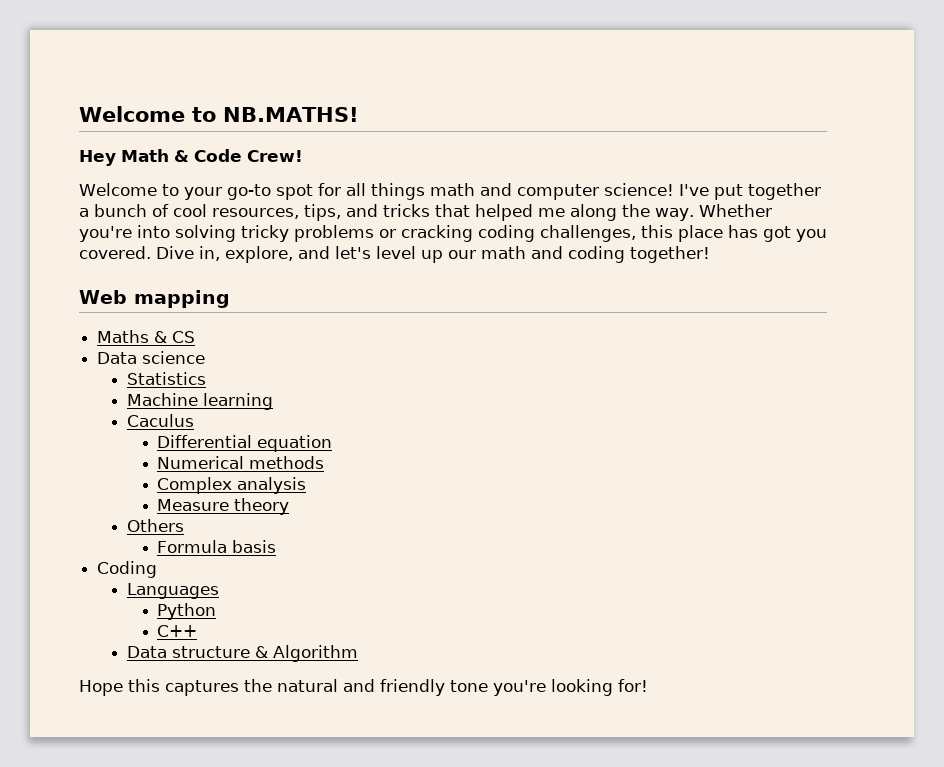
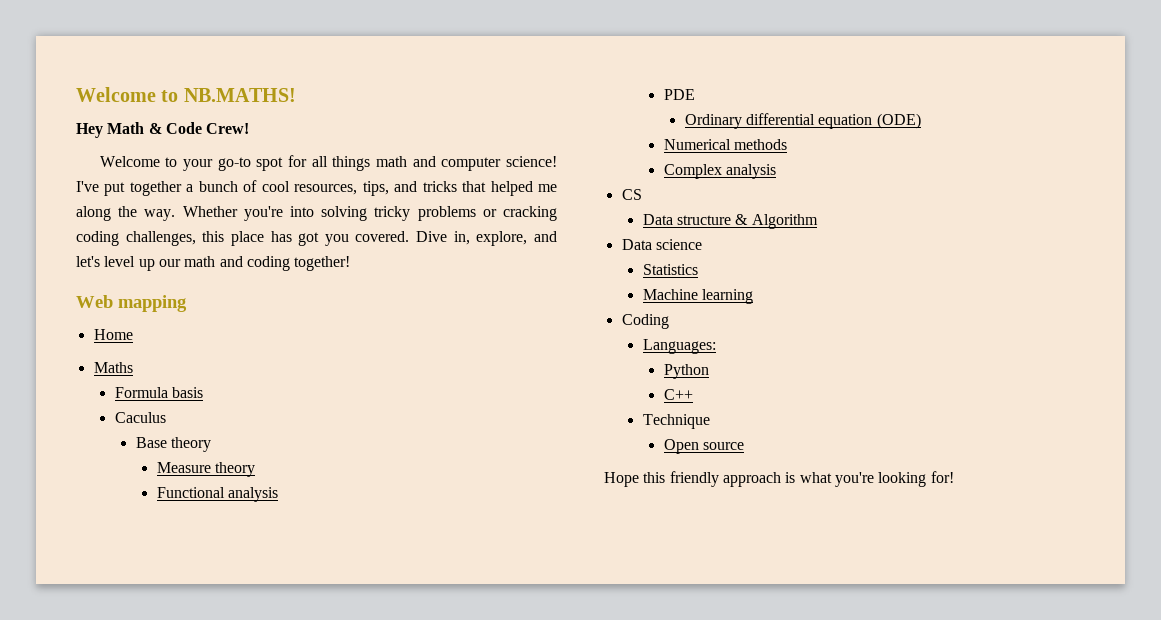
(230, 299) none -> [93,329,133,340] // Home
[154,331,196,343] & CS -> [114,387,203,398] [114,412,166,423] [135,437,211,452] [156,462,255,477] [156,487,278,502] [663,89,695,100] [684,113,921,129] [663,139,787,150] [663,164,776,179] [621,189,642,200] [642,214,818,229] // Formula basis // Caculus // Base theory // Measure theory // Functional analysis // PDE // Ordinary differential equation (ODE) // Numerical methods // Complex analysis // CS // Data structure & Algorithm
[127,414,195,427] [157,435,333,452] [157,456,325,469] [157,477,307,494] [157,498,290,515] [127,519,185,532] [157,540,277,553] // Caculus // Differential equation // Numerical methods // Complex analysis // Measure theory // Others // Formula basis -> (753, 296) none
[127,583,220,599] Languages -> [642,339,716,354] Languages:
[127,645,359,662] [79,679,488,696] Data structure & Algorithm // Hope this captures the natural and friendly tone -> [642,414,710,429] [663,439,744,454] [604,471,832,487] Technique // Open source // Hope this friendly approach is what

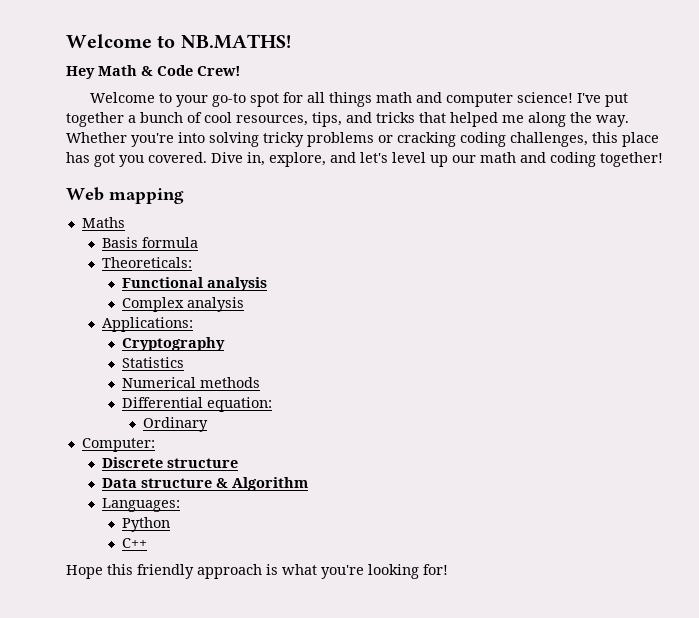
[93,329,133,340] // Home -> (184, 196) none
[114,387,203,398] [114,412,166,423] [135,437,211,452] [156,462,255,477] [156,487,278,502] [663,89,695,100] [684,113,921,129] [663,139,787,150] [663,164,776,179] [621,189,642,200] [642,214,818,229] [621,239,702,250] [642,264,698,275] [642,289,753,304] [621,314,669,329] Formula basis // Caculus // Base theory // Measure theory // Functional analysis // PDE // Ordinary differential equation (ODE) // Numerical methods // Complex analysis // CS // Data structure & Algorithm // Data science // Statistics // Machine learning // Coding -> [102,237,199,248] [102,257,193,268] [122,277,268,291] [122,297,245,312] [102,317,194,332] [122,337,226,351] [122,357,185,368] [122,377,261,388] [122,397,273,412] [142,417,208,432] [81,438,155,452] [102,457,239,468] [102,477,309,491] Basis formula // Theoreticals: // Functional analysis // Complex analysis // Applications: // Cryptography // Statistics // Numerical methods // Differential equation: // Ordinary // Computer: // Discrete structure // Data structure & Algorithm
[642,414,710,429] [663,439,744,454] // Technique // Open source -> (148, 543) none

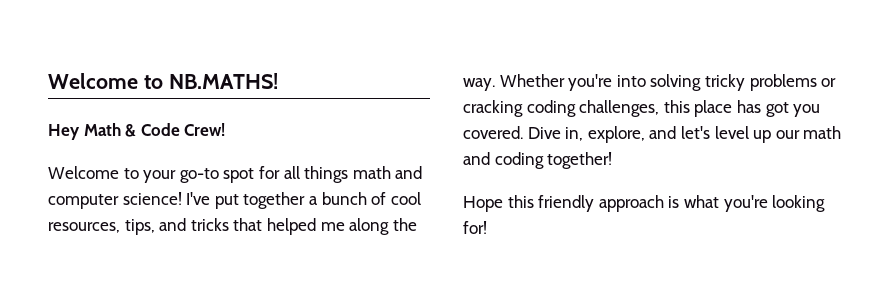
[66,187,184,204] [81,217,125,228] [102,237,199,248] [102,257,193,268] [122,277,268,291] [122,297,245,312] [102,317,194,332] [122,337,226,351] [122,357,185,368] [122,377,261,388] [122,397,273,412] [142,417,208,432] [81,438,155,452] [102,457,239,468] [102,477,309,491] [102,498,181,512] [122,517,171,532] [122,538,148,548] // Web mapping // Maths // Basis formula // Theoreticals: // Functional analysis // Complex analysis // Applications: // Cryptography // Statistics // Numerical methods // Differential equation: // Ordinary // Computer: // Discrete structure // Data structure & Algorithm // Languages: // Python // C++ -> (613, 160) none

